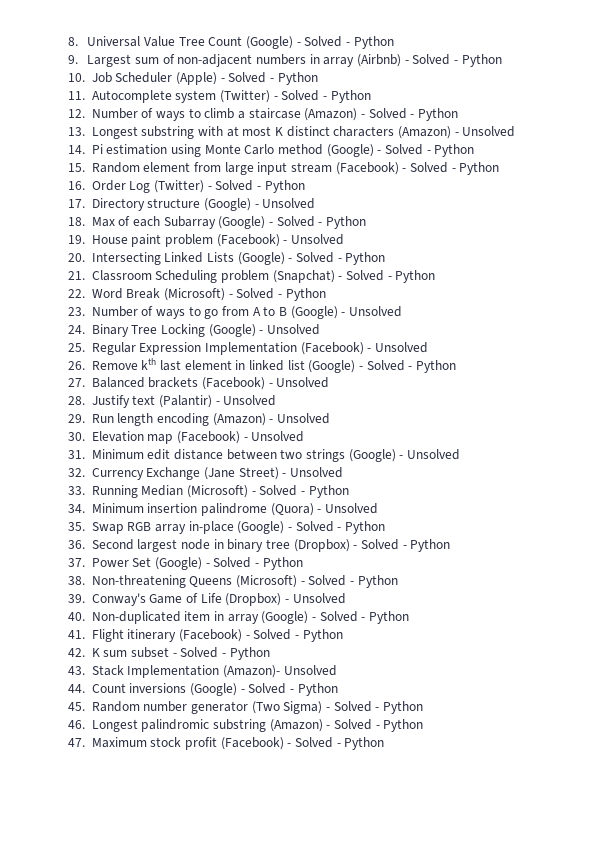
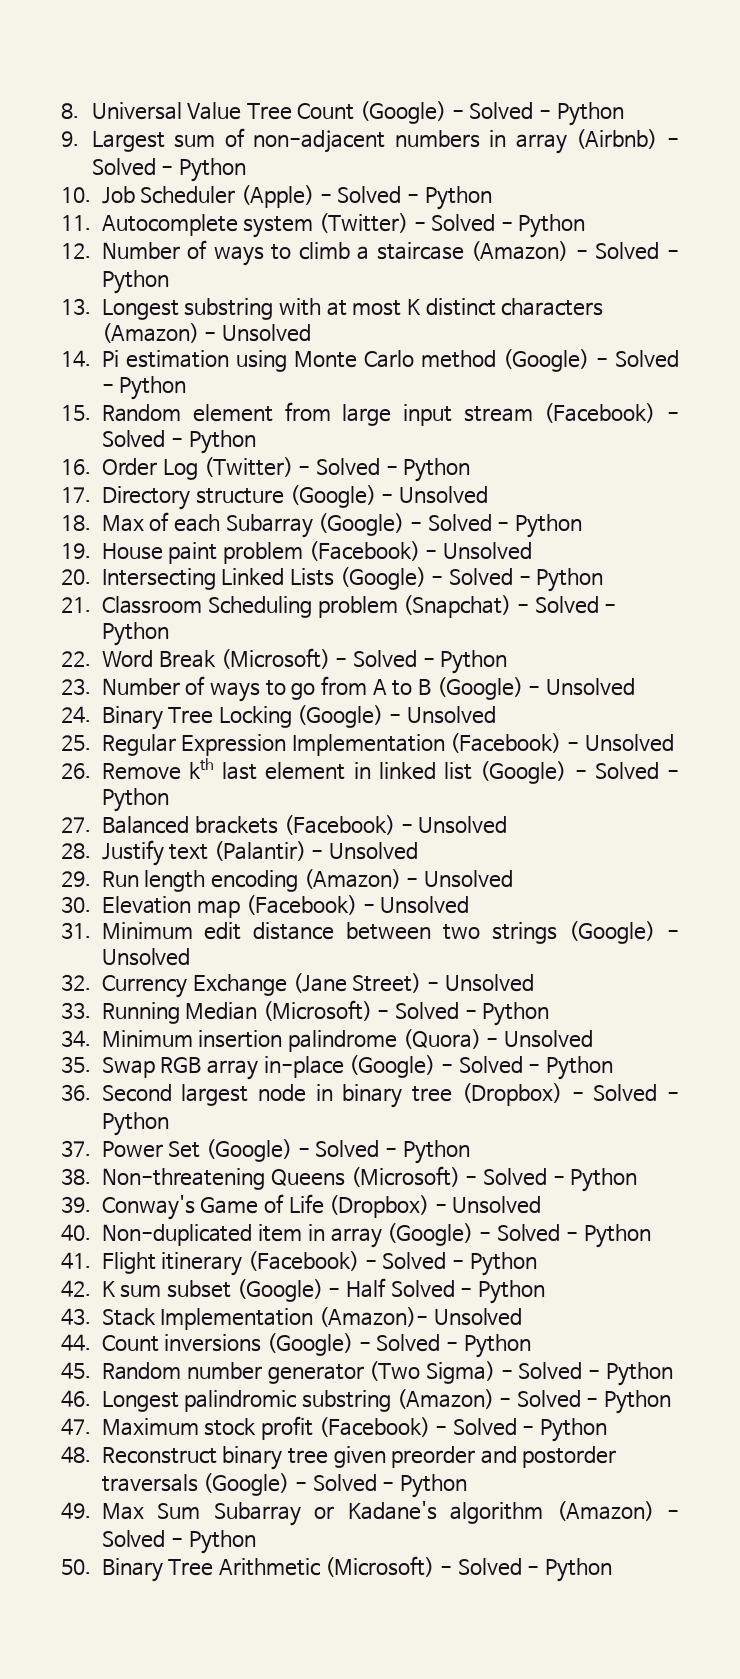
[172,653,177,657] - -> [236,1278,386,1302] (Google) - Half
(385, 743) none -> [61,1446,617,1470] [101,1473,467,1498] [61,1501,679,1526] [101,1530,256,1554] [61,1556,613,1582] // 48. Reconstruct binary tree given preorder and postorder traversals (Google) - Solved - Python // 49. Max Sum Subarray or Kadane's algorithm (Amazon) - Solved - Python // 50. Binary Tree Arithmetic (Microsoft) - Solved - Python

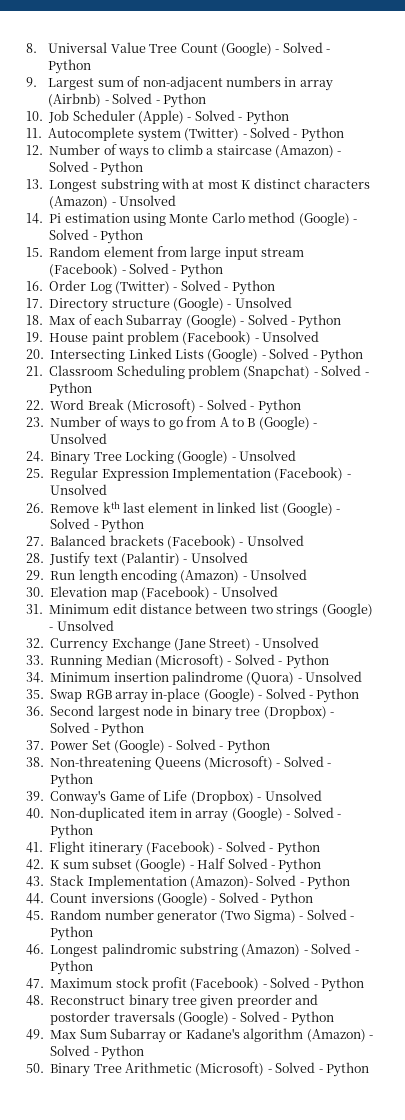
[433,1308,523,1326] Unsolved -> [256,875,351,890] Solved - Python

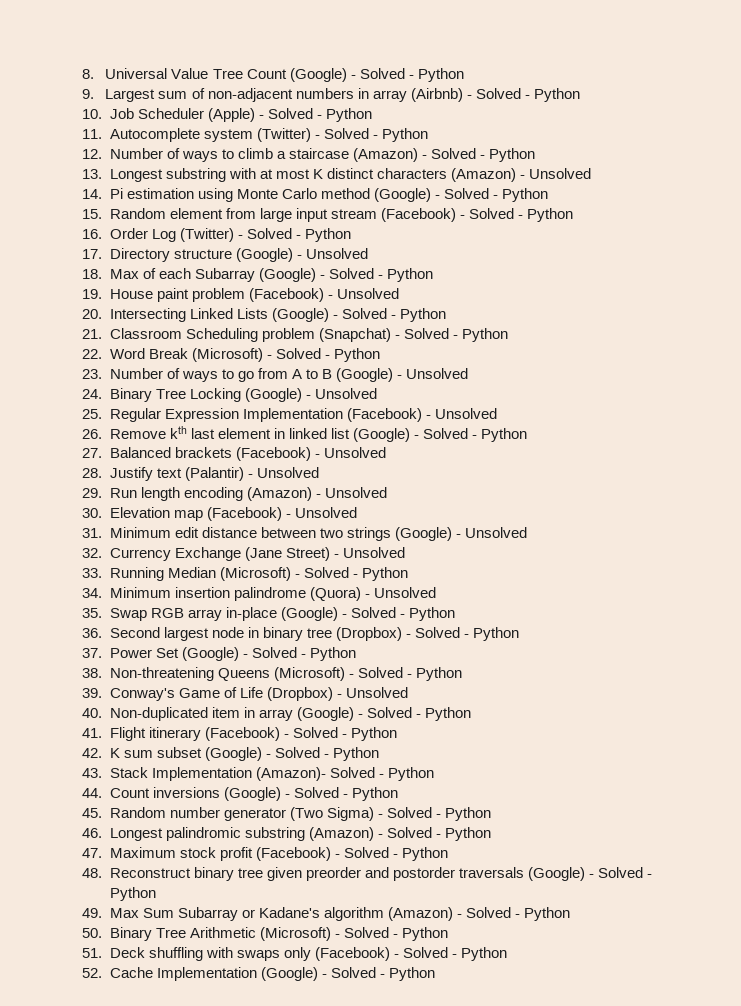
[197,858,226,869] Half -> (271, 756) none
(369, 1069) none -> [82,947,507,961] [82,967,435,981] // 51. Deck shuffling with swaps only (Facebook) - Solved - Python // 52. Cache Implementation (Google) - Solved - Python

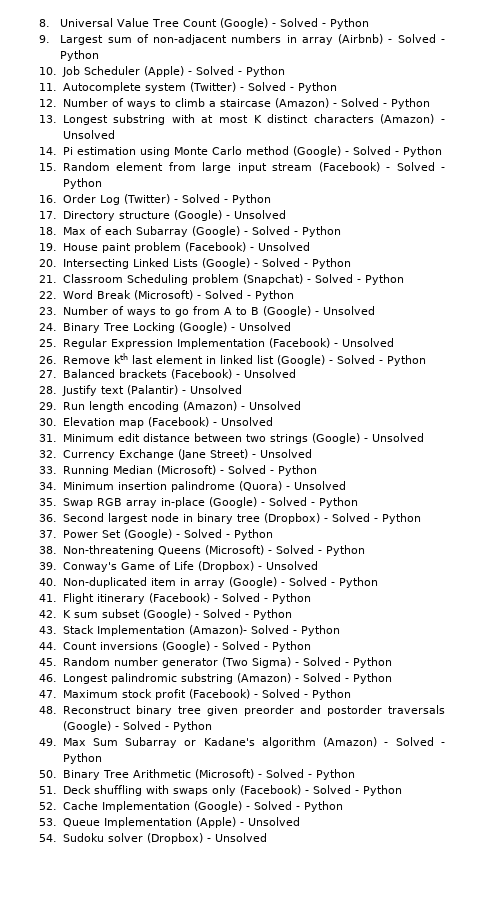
(435, 974) none -> [39,817,300,828] [39,833,267,844] // 53. Queue Implementation (Apple) - Unsolved // 54. Sudoku solver (Dropbox) - Unsolved

